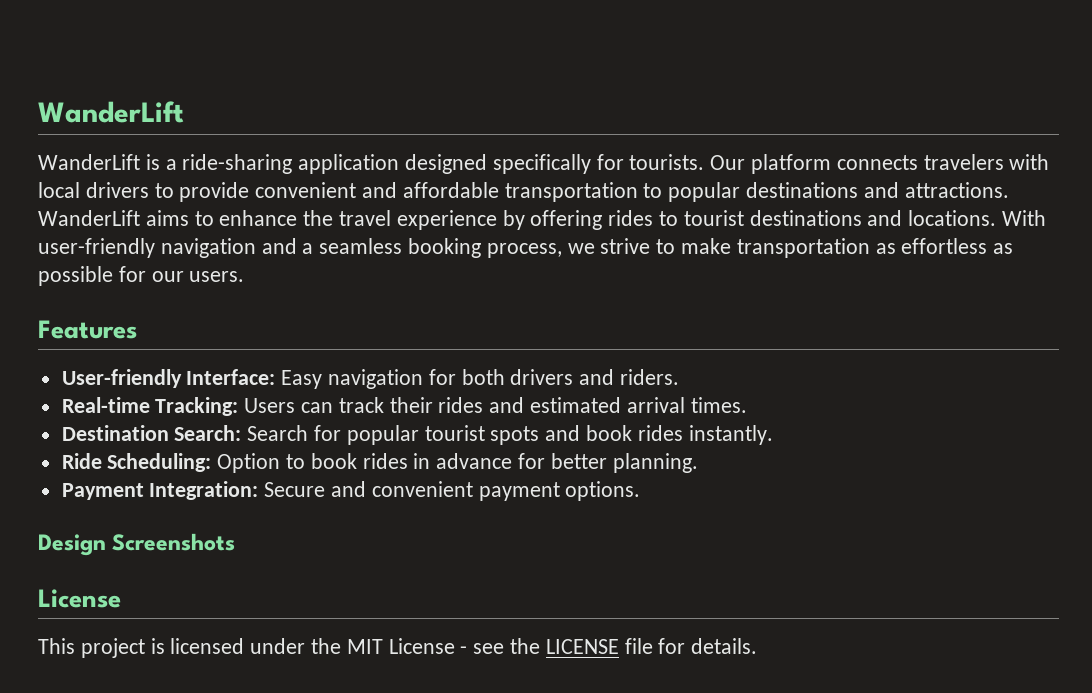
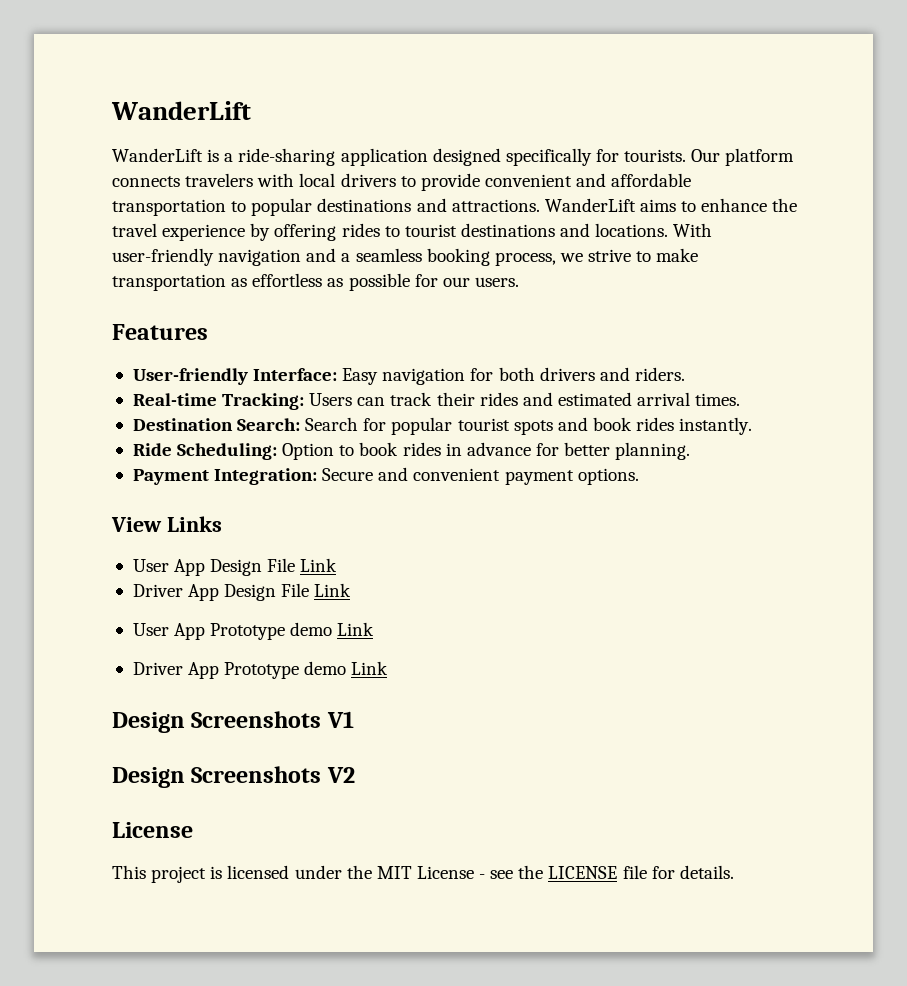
[38,533,236,556] Design Screenshots -> [111,516,222,532] [132,558,338,576] [132,583,352,601] [132,622,375,640] [132,661,389,679] [112,711,354,733] [112,766,355,788] View Links // User App Design File Link // Driver App Design File Link // User App Prototype demo Link // Driver App Prototype demo Link // Design Screenshots V1 // Design Screenshots V2

